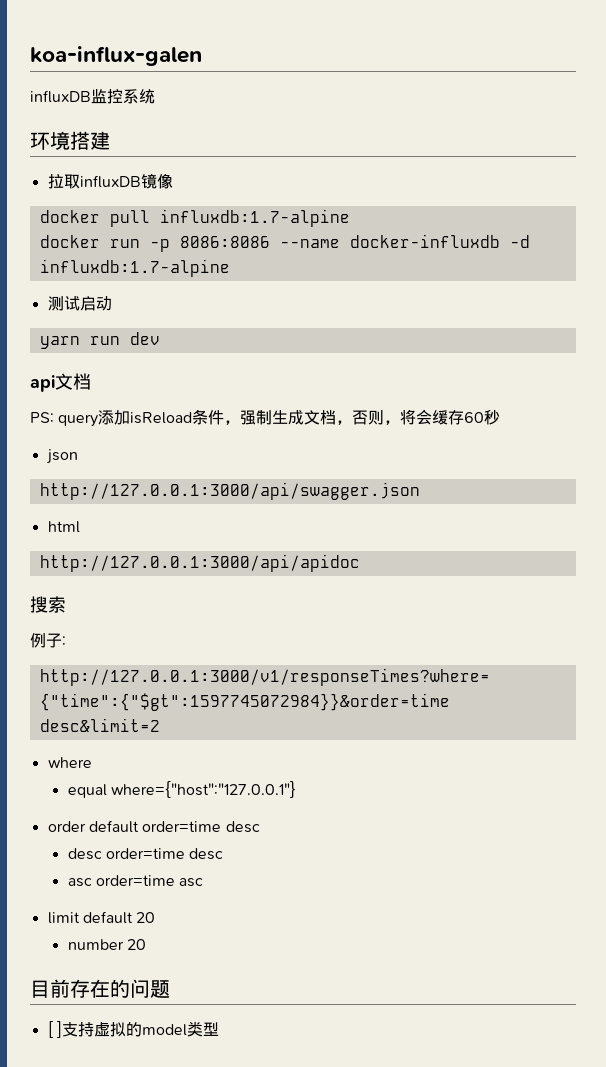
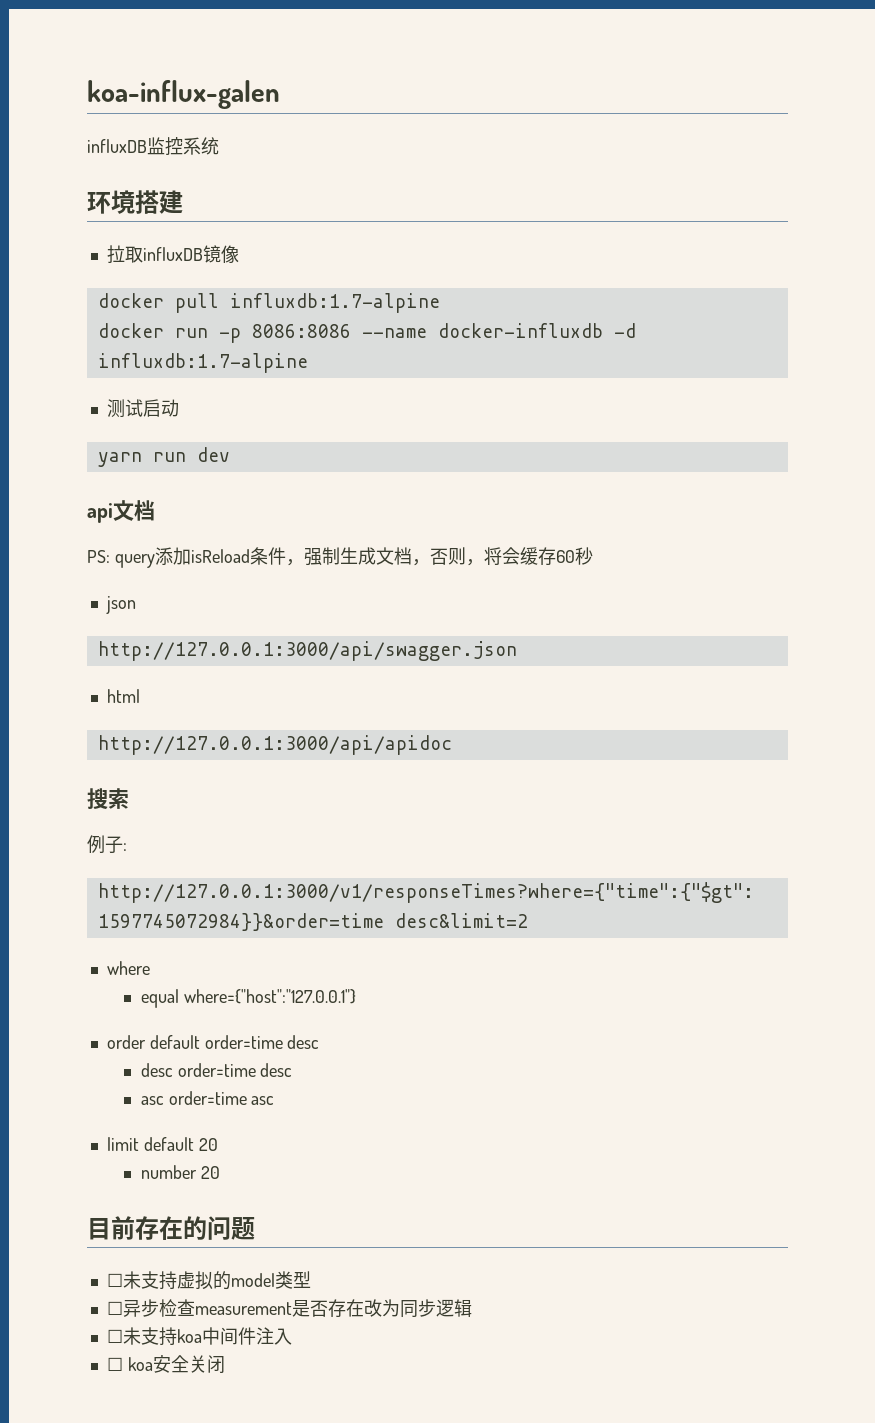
[47,1021,62,1038] [ ] -> [106,1271,141,1289] ☐未
(219, 1029) none -> [106,1299,472,1318] [106,1327,292,1346] [106,1355,225,1374] // ☐异步检查measurement是否存在改为同步逻辑 // ☐未支持koa中间件注入 // ☐ koa安全关闭

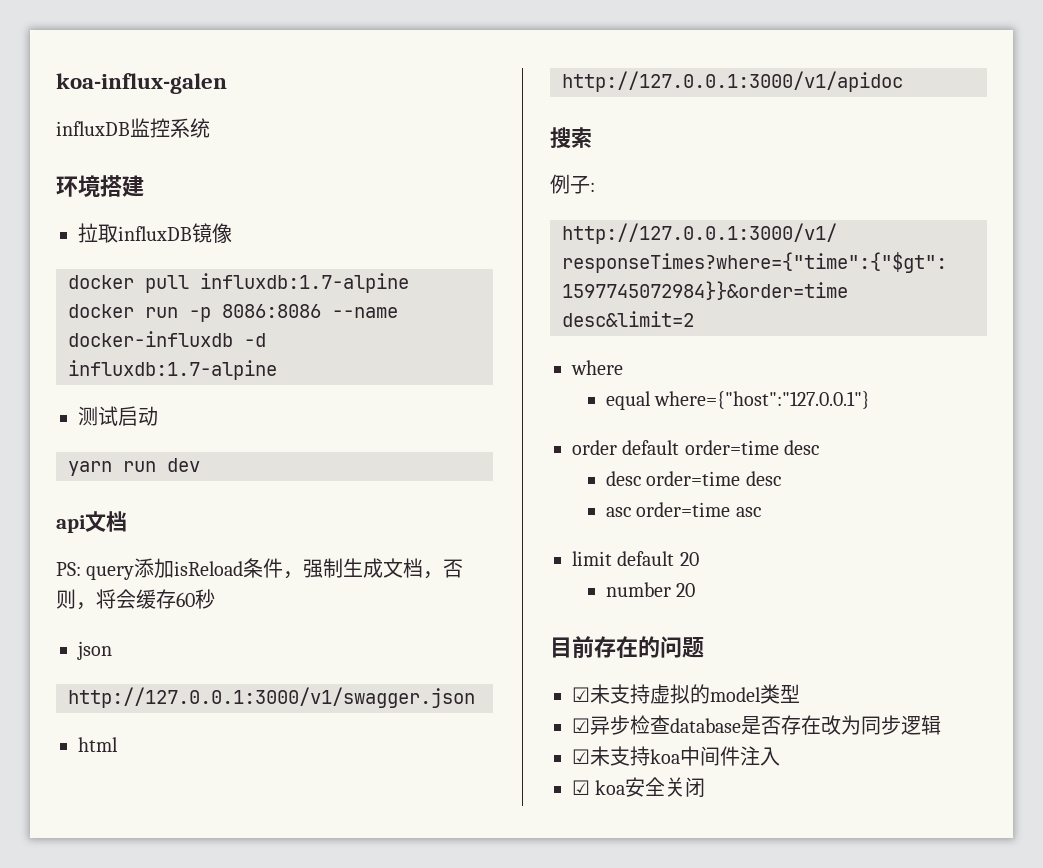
[97,641,517,661] http://127.0.0.1:3000/api/swagger.json -> [68,687,475,708] http://127.0.0.1:3000/v1/swagger.json
[97,735,452,755] http://127.0.0.1:3000/api/apidoc -> [562,71,903,92] http://127.0.0.1:3000/v1/apidoc
[106,1273,123,1287] ☐ -> [572,687,590,702] ☑
[106,1301,123,1315] ☐ -> [572,718,590,733] ☑
[194,1302,292,1315] measurement -> [670,718,741,733] database
[106,1329,123,1343] ☐ -> [572,749,590,764] ☑
[106,1357,123,1371] ☐ -> [572,780,590,795] ☑

